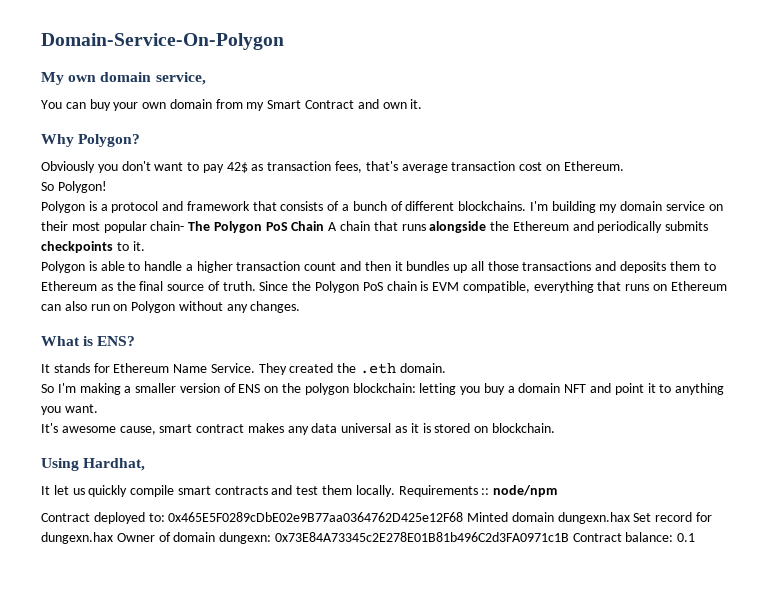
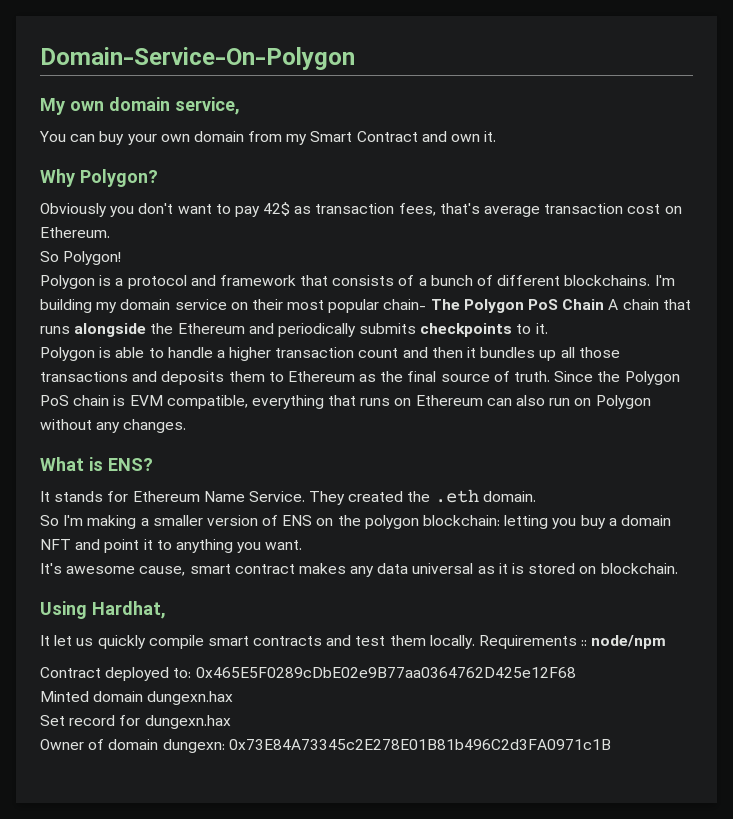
(464, 517) none -> (576, 672) //
(630, 518) none -> (234, 698) //
(113, 538) none -> (231, 722) //
[572,532,696,542] Contract balance: 0.1 -> (611, 744) none

